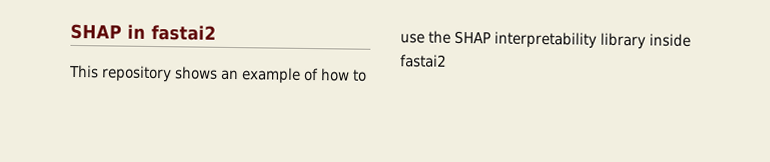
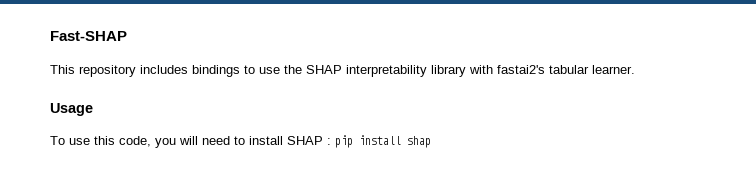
[70,23,216,41] SHAP in fastai2 -> [50,31,127,41] Fast-SHAP
[175,66,351,84] shows an example of how -> [140,65,240,77] includes bindings
[649,33,692,47] [400,54,447,68] inside fastai2 -> [469,65,635,74] [50,103,93,116] [50,135,431,148] with fastai2's tabular learner. // Usage // To use this code, you will need to install SHAP : pip install shap

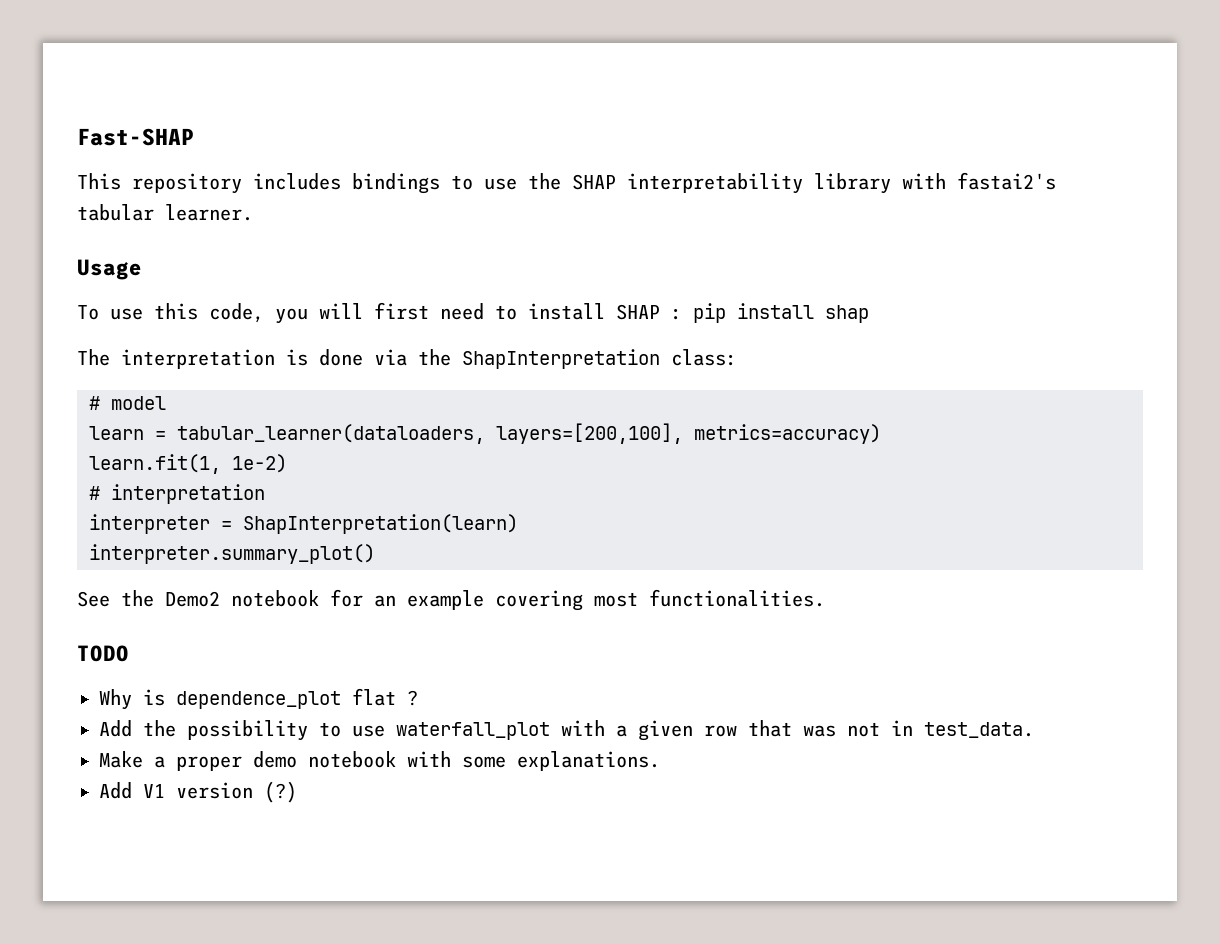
(198, 140) none -> [374,302,429,320] first
(431, 142) none -> [77,349,737,369] [89,396,166,410] [89,423,881,444] [89,454,287,474] [89,484,265,504] [89,514,518,534] [89,544,375,564] [77,589,825,611] [77,645,129,662] [99,688,418,710] [99,720,1034,741] [99,751,660,771] [99,781,297,803] // The interpretation is done via the ShapInterpretation class: // # model // learn = tabular_learner(dataloaders, layers=[200,100], metrics=accuracy) // learn.fit(1, 1e-2) // # interpretation // interpreter = ShapInterpretation(learn) // interpreter.summary_plot() // See the Demo2 notebook for an example covering most functionalities. // TODO // Why is dependence_plot flat ? // Add the possibility to use waterfall_plot with a given row that was not in test_data. // Make a proper demo notebook with some explanations. // Add V1 version (?)

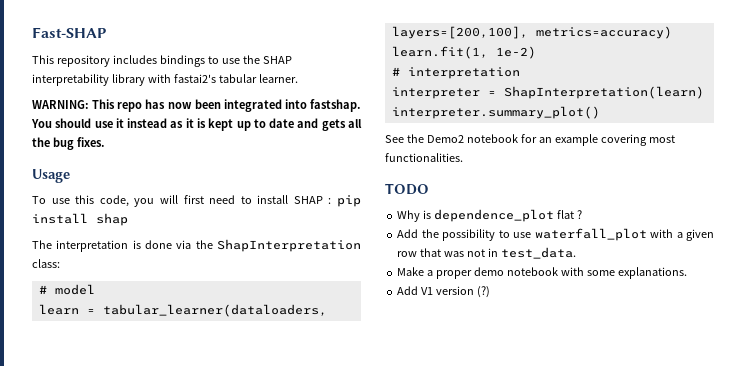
(253, 212) none -> [32,99,361,112] [31,118,362,131] [32,137,105,150] // WARNING: This repo has now been integrated into fastshap. You should use it instead as it is kept up to date and gets all the bug fixes.

